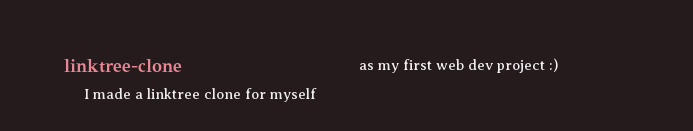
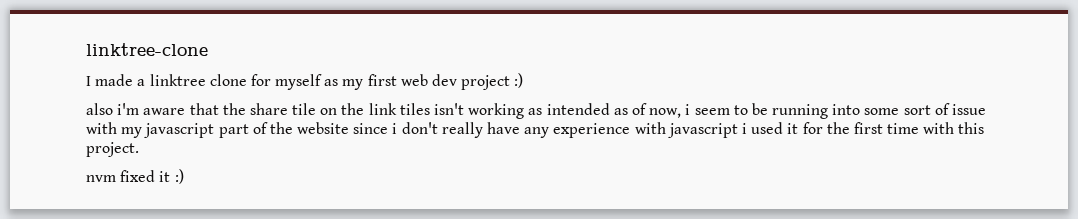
(558, 65) none -> [86,103,986,119] [86,122,985,138] [86,142,139,157] [86,169,184,184] // also i'm aware that the share tile on the link tiles isn't working as intended as of now, i seem to be running into some sort of issue with my javascript part of the website since i don't really have any experience with javascript i used it for the first time with this project. // nvm fixed it :)

